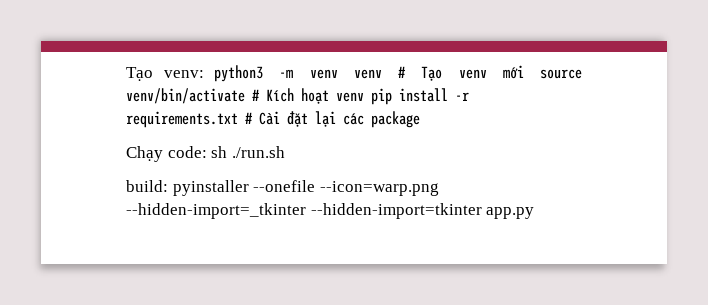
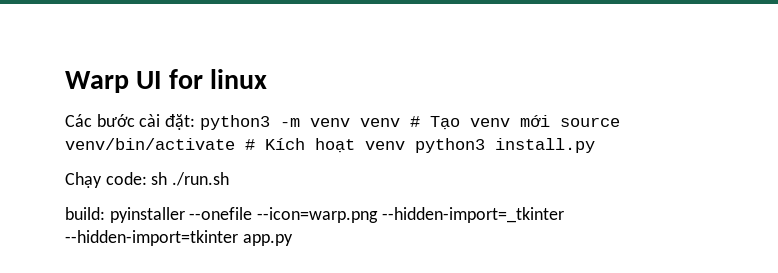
[126,67,204,81] Tạo venv: -> [65,69,268,93] [65,114,196,130] Warp UI for linux // Các bước cài đặt:
[371,88,469,105] [126,111,420,128] pip install -r requirements.txt # Cài đặt lại các package -> [415,138,595,153] python3 install.py

